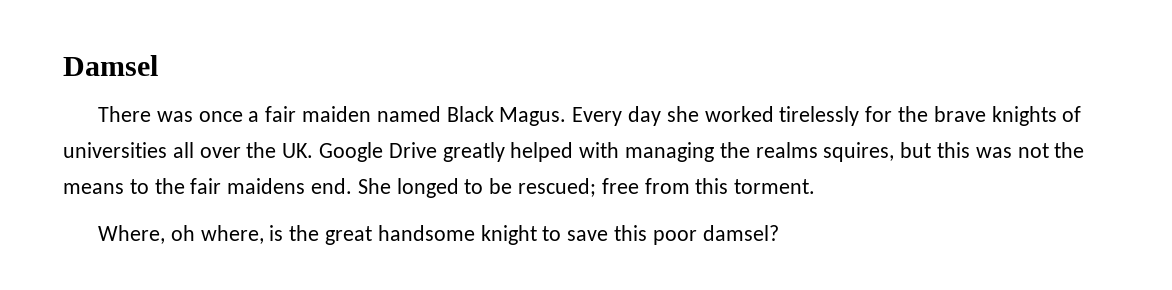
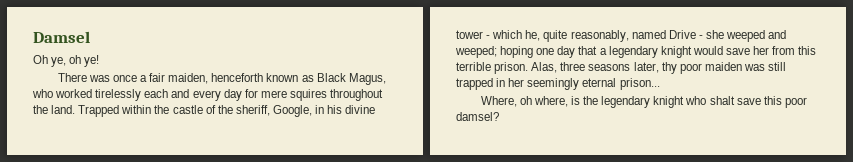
(158, 65) none -> [33,55,100,67] // Oh ye, oh ye!
[301,106,1082,126] [63,142,1085,162] [63,178,816,198] maiden named Black Magus. Every day she worked tirelessly for the brave knights of universities all over the UK. Google Drive greatly helped with managing the realms squires, but this was not the means to the fair maidens end. She longed to be rescued; free from this torment. -> [168,73,386,85] [32,89,384,101] [33,105,376,117] [456,30,787,42] [455,46,817,58] [456,62,787,74] [456,78,660,90] maiden, henceforth known as Black Magus, who worked tirelessly each and every day for mere squires throughout the land. Trapped within the castle of the sheriff, Google, in his divine tower - which he, quite reasonably, named Drive - she weeped and weeped; hoping one day that a legendary knight would save her from this terrible prison. Alas, three seasons later, thy poor maiden was still trapped in her seemingly eternal prison...
[324,225,562,245] great handsome knight to -> [601,96,735,108] legendary knight who shalt

